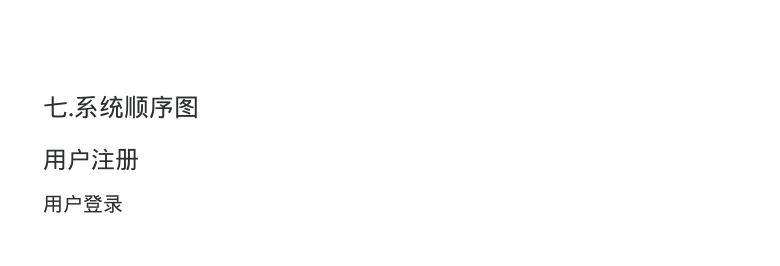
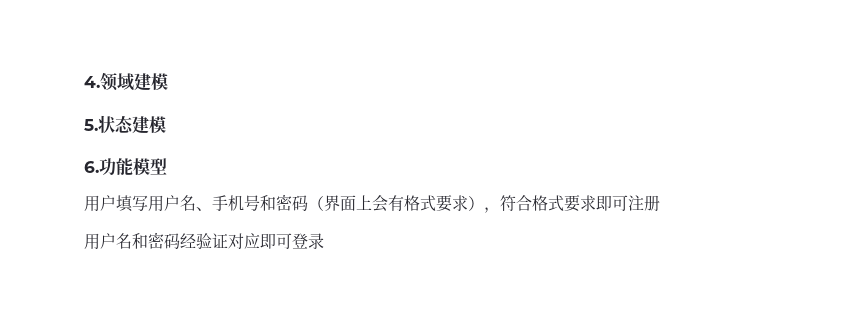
[43,95,199,119] [43,148,139,171] [43,194,83,213] 七.系统顺序图 // 用户注册 // 用户 -> [84,72,168,91] [84,115,166,134] [84,158,167,175] [84,194,660,213] [84,232,292,250] 4.领域建模 // 5.状态建模 // 6.功能模型 // 用户填写用户名、手机号和密码（界面上会有格式要求），符合格式要求即可注册 // 用户名和密码经验证对应即可

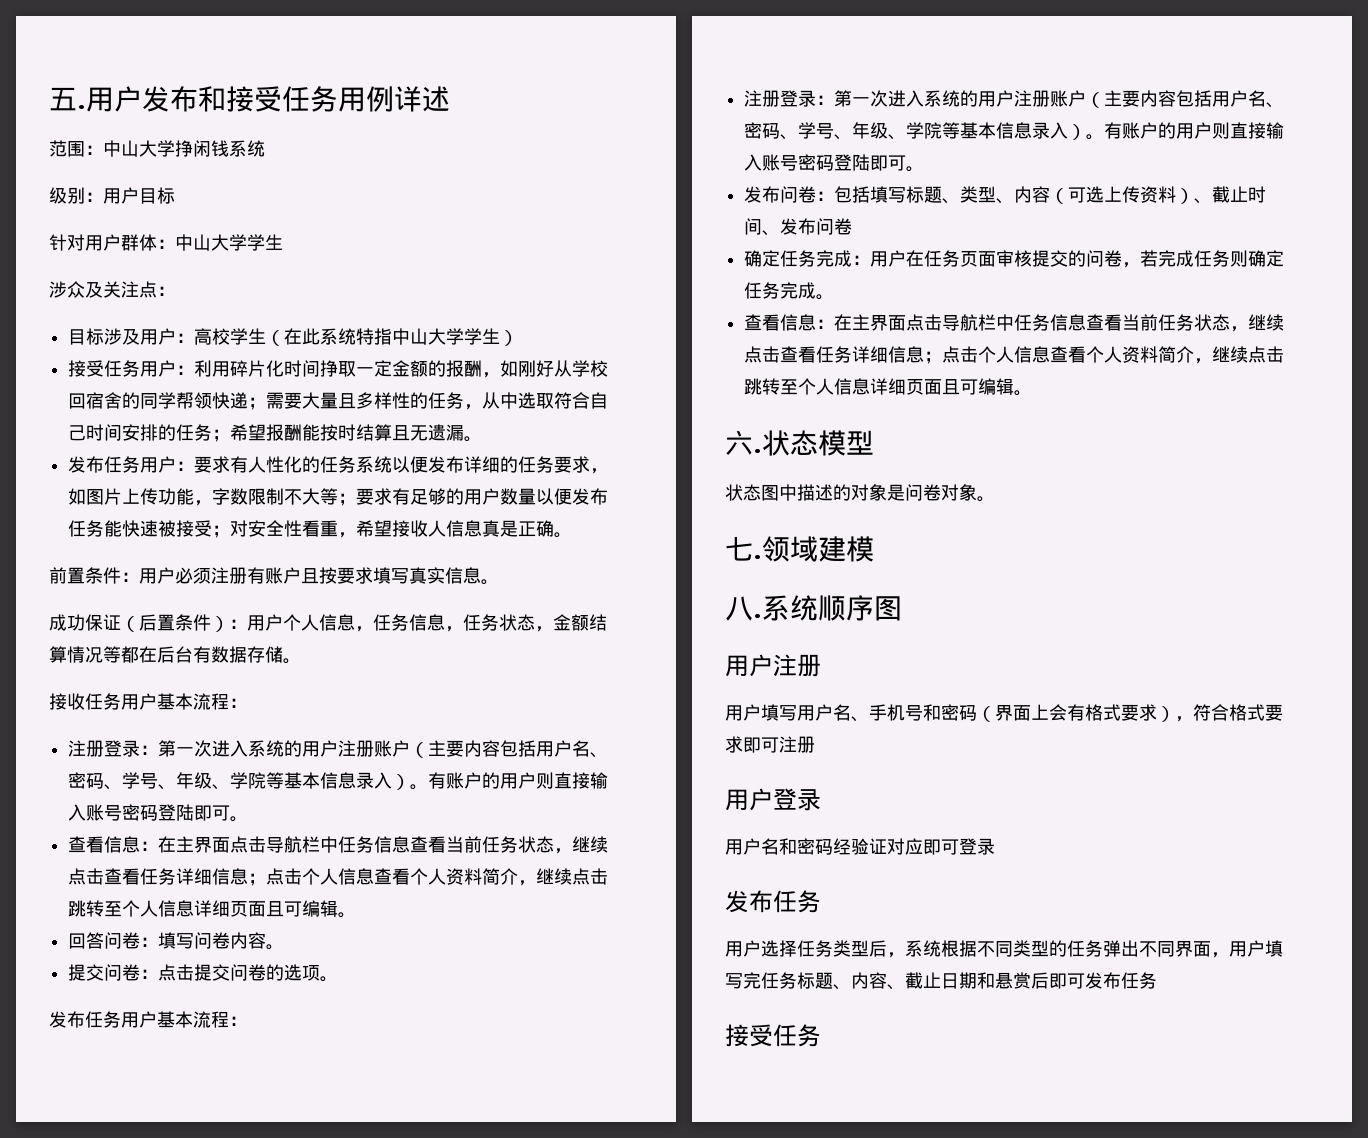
[84,72,168,91] [84,115,166,134] [84,158,167,175] 4.领域建模 // 5.状态建模 // 6.功能模型 -> [49,86,450,112] [49,140,265,157] [49,187,175,204] [49,234,283,251] [49,281,175,298] [68,328,519,346] [68,360,609,378] [68,392,609,410] [68,424,483,442] [68,456,609,474] [68,488,609,506] [68,520,573,538] [49,567,499,585] [49,614,607,632] [49,646,301,664] [49,693,247,710] [68,740,609,758] [68,772,609,790] [68,804,249,822] [68,836,609,854] [68,868,609,886] [68,900,357,918] [68,932,285,950] [68,964,339,982] [49,1011,247,1028] [744,90,1285,108] [744,122,1285,140] [744,154,925,172] [744,186,1267,204] [744,218,853,236] [744,250,1285,268] [744,282,835,300] [744,314,1285,332] [744,346,1285,364] [744,378,1033,396] [725,430,874,456] [725,484,995,502] [725,536,874,562] [725,595,902,621] [725,654,821,677] 五.用户发布和接受任务用例详述 // 范围：中山大学挣闲钱系统 // 级别：用户目标 // 针对用户群体：中山大学学生 // 涉众及关注点： // 目标涉及用户：高校学生（在此系统特指中山大学学生） // 接受任务用户：利用碎片化时间挣取一定金额的报酬，如刚好从学校回宿舍的同学帮领快递；需要大量且多样性的任务，从中选取符合自己时间安排的任务；希望报酬能按时结算且无遗漏。 // 发布任务用户：要求有人性化的任务系统以便发布详细的任务要求，如图片上传功能，字数限制不大等；要求有足够的用户数量以便发布任务能快速被接受；对安全性看重，希望接收人信息真是正确。 // 前置条件：用户必须注册有账户且按要求填写真实信息。 // 成功保证（后置条件）：用户个人信息，任务信息，任务状态，金额结算情况等都在后台有数据存储。 // 接收任务用户基本流程： // 注册登录：第一次进入系统的用户注册账户（主要内容包括用户名、密码、学号、年级、学院等基本信息录入）。有账户的用户则直接输入账号密码登陆即可。 // 查看信息：在主界面点击导航栏中任务信息查看当前任务状态，继续点击查看任务详细信息；点击个人信息查看个人资料简介，继续点击跳转至个人信息详细页面且可编辑。 // 回答问卷：填写问卷内容。 // 提交问卷：点击提交问卷的选项。 // 发布任务用户基本流程： // 注册登录：第一次进入系统的用户注册账户（主要内容包括用户名、密码、学号、年级、学院等基本信息录入）。有账户的用户则直接输入账号密码登陆即可。 // 发布问卷：包括填写标题、类型、内容（可选上传资料）、截止时间、发布问卷 // 确定任务完成：用户在任务页面审核提交的问卷，若完成任务则确定任务完成。 // 查看信息：在主界面点击导航栏中任务信息查看当前任务状态，继续点击查看任务详细信息；点击个人信息查看个人资料简介，继续点击跳转至个人信息详细页面且可编辑。 // 六.状态模型 // 状态图中描述的对象是问卷对象。 // 七.领域建模 // 八.系统顺序图 // 用户注册
(660, 203) none -> [725,788,821,811] // 用户登录
(324, 241) none -> [725,890,821,913] [725,940,1283,958] [725,972,1157,990] [725,1024,821,1047] // 发布任务 // 用户选择任务类型后，系统根据不同类型的任务弹出不同界面，用户填写完任务标题、内容、截止日期和悬赏后即可发布任务 // 接受任务

